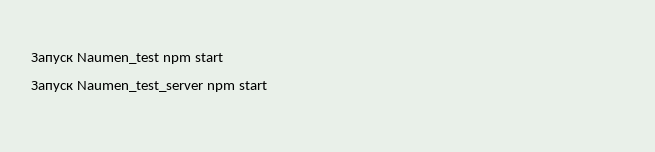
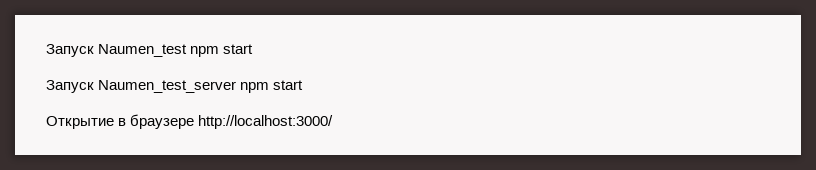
(267, 85) none -> [46,114,334,129] // Открытие в браузере http://localhost:3000/

